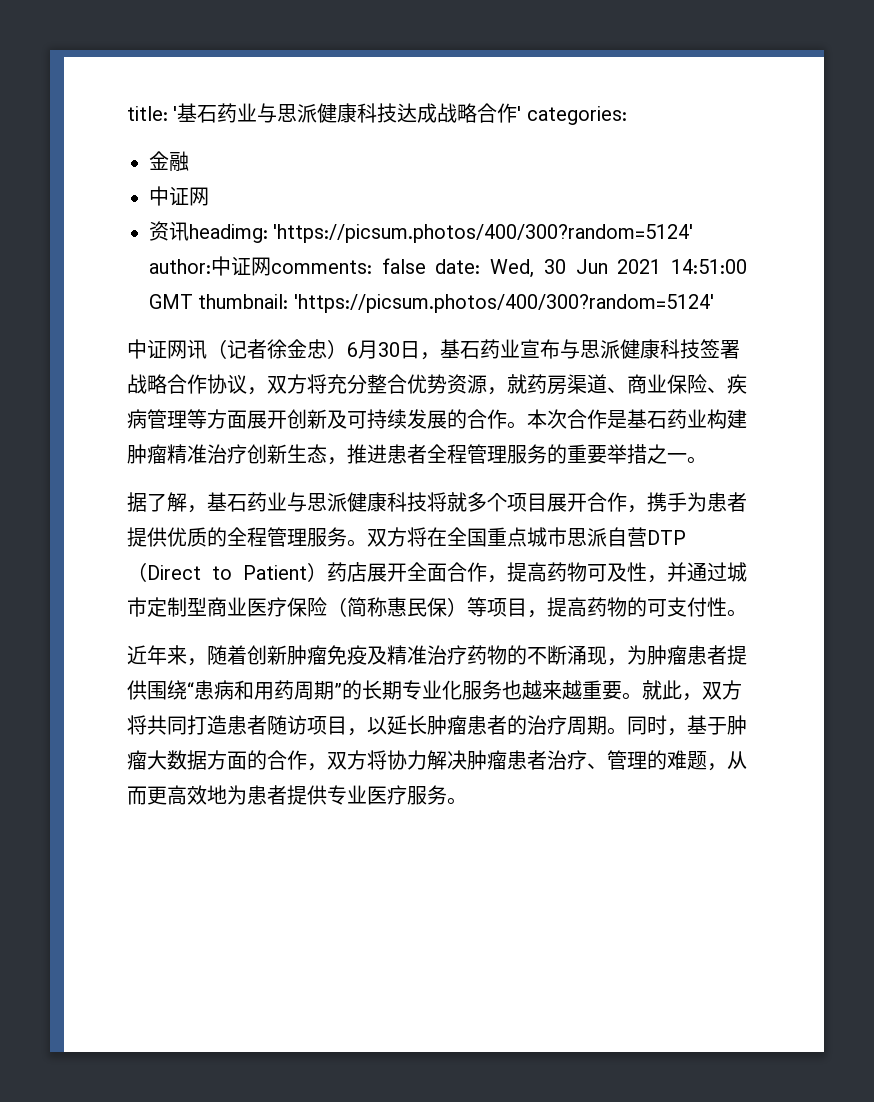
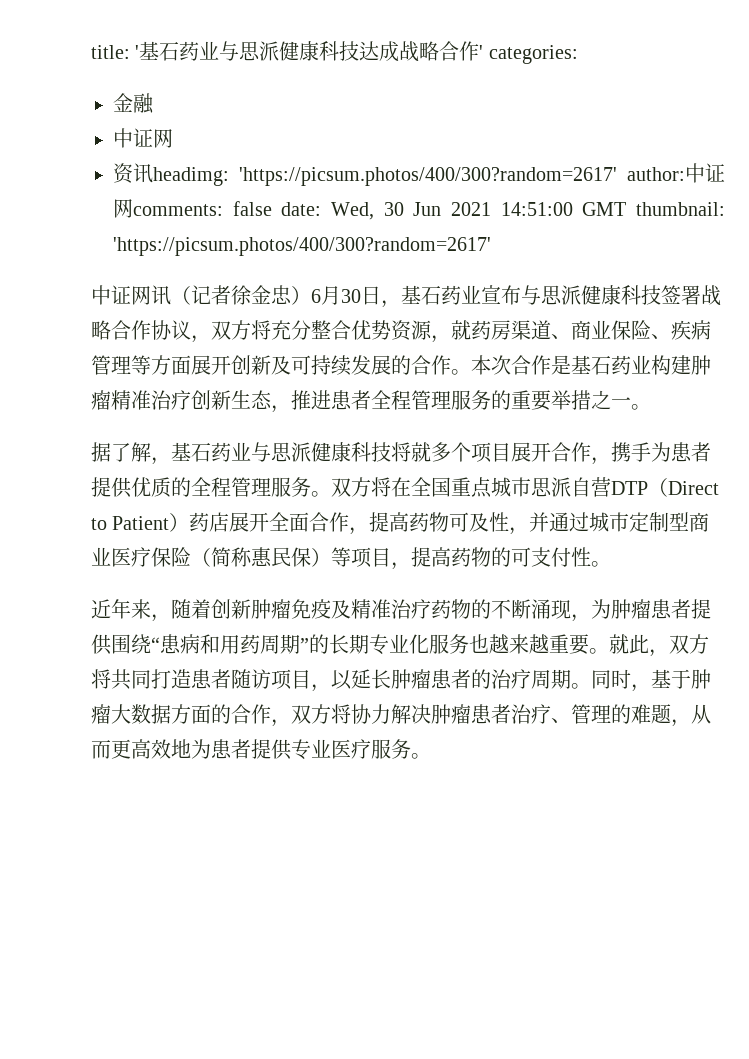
[273,224,694,243] 'https://picsum.photos/400/300?random=5124' -> [239,167,617,186] 'https://picsum.photos/400/300?random=2617'
[293,294,714,313] 'https://picsum.photos/400/300?random=5124' -> [113,237,491,256] 'https://picsum.photos/400/300?random=2617'

